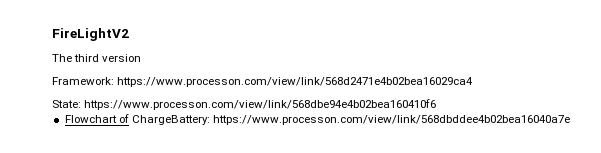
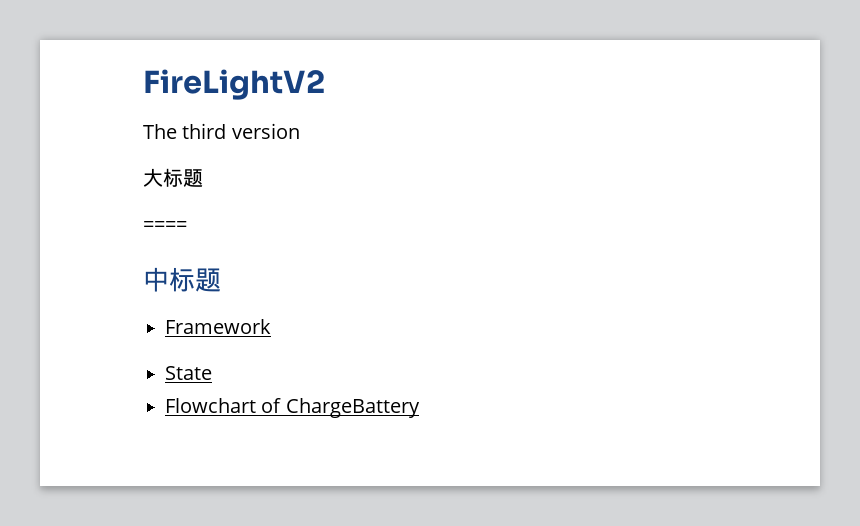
[52,77,474,87] [52,99,437,110] Framework: https://www.processon.com/view/link/568d2471e4b02bea16029ca4 // State: https://www.processon.com/view/link/568dbe94e4b02bea160410f6 -> [143,168,203,187] [143,221,187,231] [143,267,221,292] [165,319,271,334] [165,366,212,380] 大标题 // ==== // 中标题 // Framework // State
[131,115,570,125] ChargeBattery: https://www.processon.com/view/link/568dbddee4b02bea16040a7e -> [285,398,420,418] ChargeBattery

